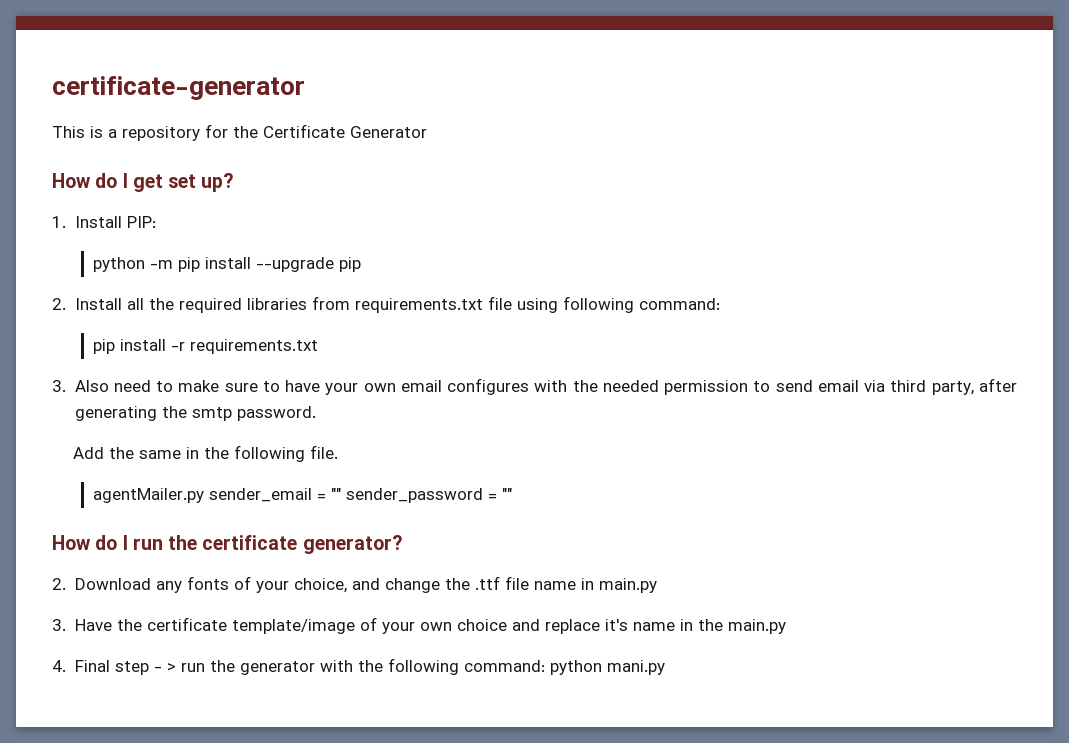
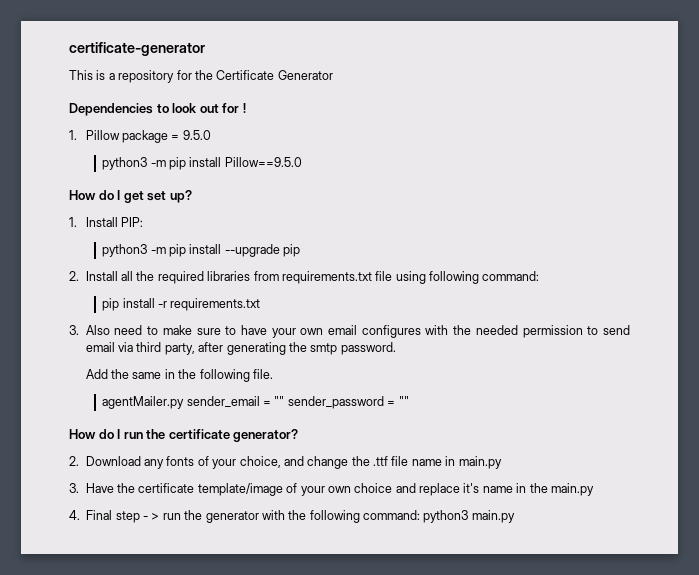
(427, 132) none -> [69,103,246,116] [69,130,211,143] [102,157,302,170] // Dependencies to look out for ! // 1. Pillow package = 9.5.0 // python3 -m pip install Pillow==9.5.0
[93,257,146,272] python -> [102,244,148,257] python3
[549,660,665,675] python mani.py -> [423,510,515,523] python3 main.py

